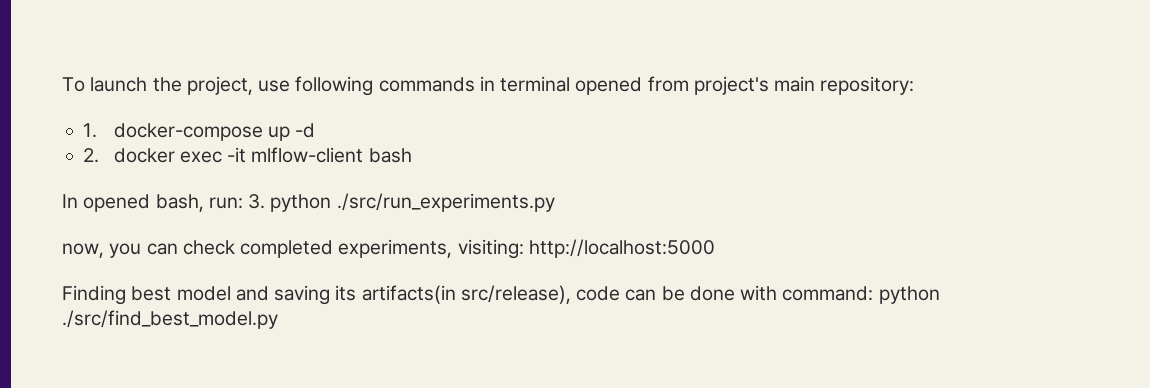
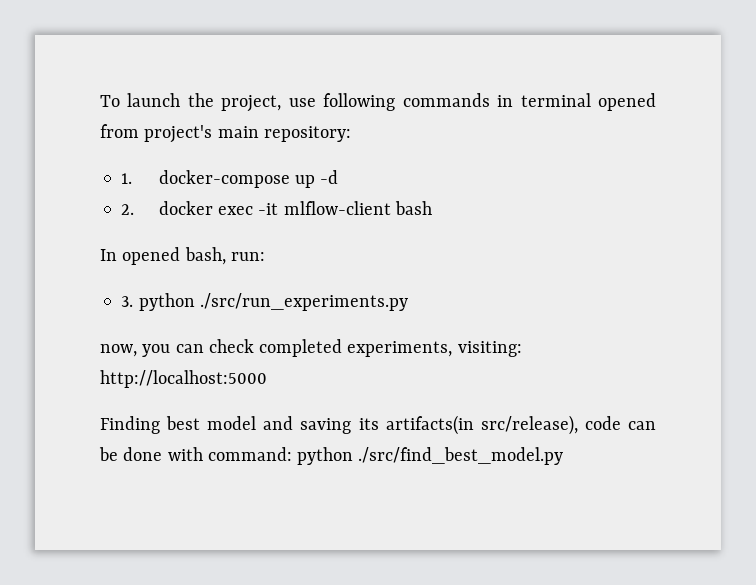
(243, 203) none -> (265, 256) //

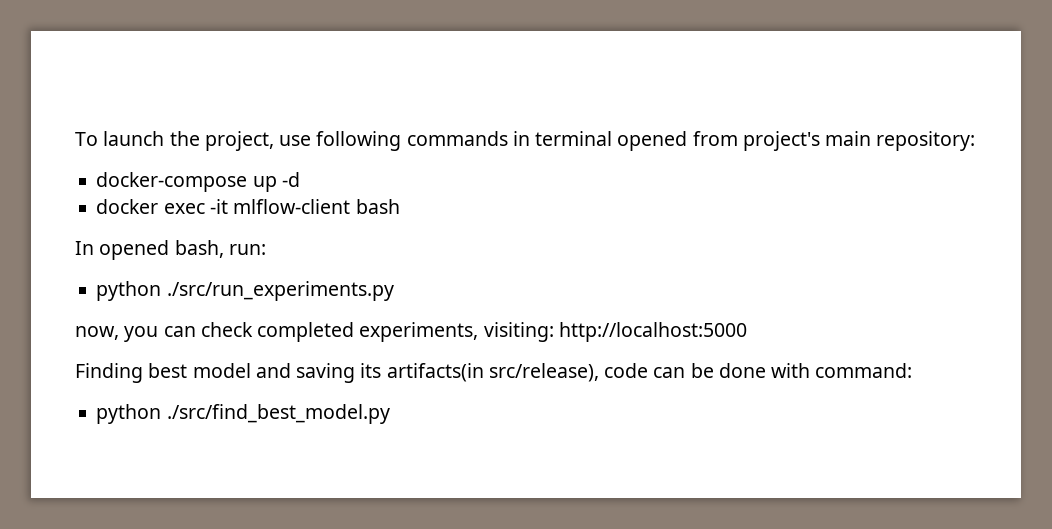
[121,173,133,184] 1. -> (976, 141) none
[121,204,135,215] 2. -> (300, 179) none
[121,296,134,307] 3. -> (266, 249) none
(292, 454) none -> (913, 370) //

